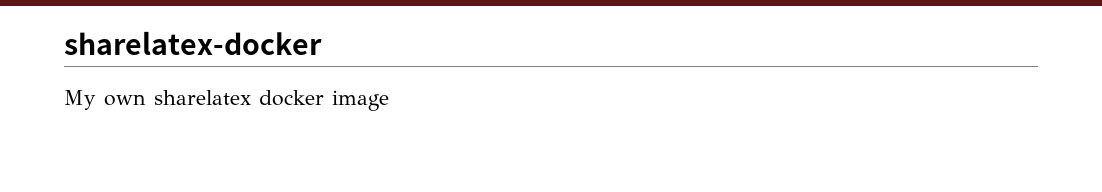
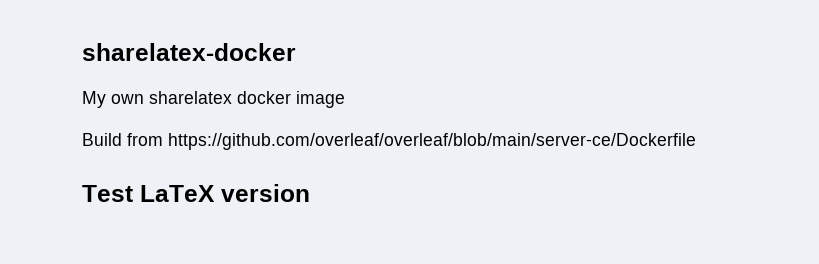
(389, 100) none -> [82,133,696,150] [82,184,310,202] // Build from https://github.com/overleaf/overleaf/blob/main/server-ce/Dockerfile // Test LaTeX version

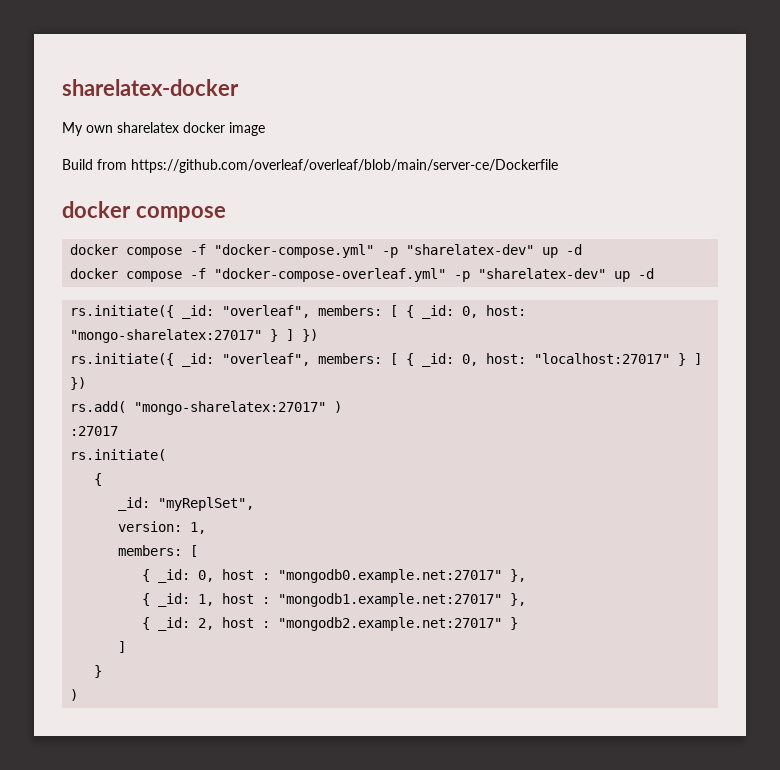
[82,184,310,202] Test LaTeX version -> [62,201,226,222] [70,244,583,258] [70,268,655,282] [70,305,527,319] [70,329,319,343] [70,353,703,367] [70,377,87,390] [70,401,343,415] [70,426,119,436] [70,449,167,461] [94,473,103,486] [118,497,255,511] [118,521,207,534] [118,545,199,557] [142,569,527,583] [142,593,527,607] [142,617,519,631] [118,641,127,653] [94,665,103,678] [70,689,79,701] docker compose // docker compose -f "docker-compose.yml" -p "sharelatex-dev" up -d // docker compose -f "docker-compose-overleaf.yml" -p "sharelatex-dev" up -d // rs.initiate({ _id: "overleaf", members: [ { _id: 0, host: "mongo-sharelatex:27017" } ] }) // rs.initiate({ _id: "overleaf", members: [ { _id: 0, host: "localhost:27017" } ] }) // rs.add( "mongo-sharelatex:27017" ) // :27017 // rs.initiate( // { // _id: "myReplSet", // version: 1, // members: [ // { _id: 0, host : "mongodb0.example.net:27017" }, // { _id: 1, host : "mongodb1.example.net:27017" }, // { _id: 2, host : "mongodb2.example.net:27017" } // ] // } // )

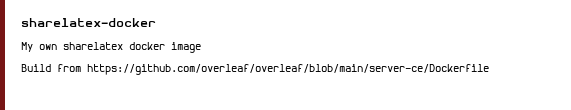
[62,201,226,222] [70,244,583,258] [70,268,655,282] [70,305,527,319] [70,329,319,343] [70,353,703,367] [70,377,87,390] [70,401,343,415] [70,426,119,436] [70,449,167,461] [94,473,103,486] [118,497,255,511] [118,521,207,534] [118,545,199,557] [142,569,527,583] [142,593,527,607] [142,617,519,631] [118,641,127,653] [94,665,103,678] [70,689,79,701] // docker compose // docker compose -f "docker-compose.yml" -p "sharelatex-dev" up -d // docker compose -f "docker-compose-overleaf.yml" -p "sharelatex-dev" up -d // rs.initiate({ _id: "overleaf", members: [ { _id: 0, host: "mongo-sharelatex:27017" } ] }) // rs.initiate({ _id: "overleaf", members: [ { _id: 0, host: "localhost:27017" } ] }) // rs.add( "mongo-sharelatex:27017" ) // :27017 // rs.initiate( // { // _id: "myReplSet", // version: 1, // members: [ // { _id: 0, host : "mongodb0.example.net:27017" }, // { _id: 1, host : "mongodb1.example.net:27017" }, // { _id: 2, host : "mongodb2.example.net:27017" } // ] // } // ) -> (489, 69) none

